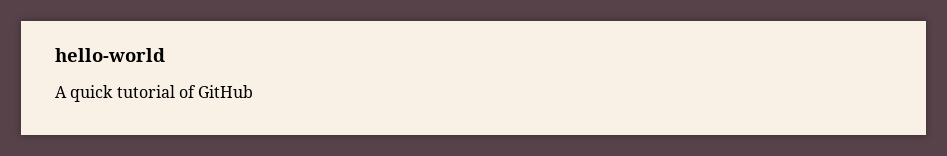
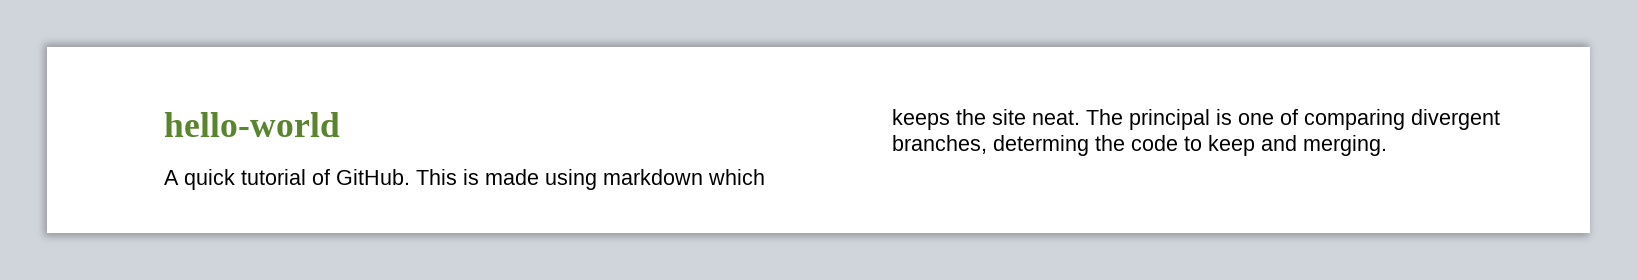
[198,85,254,98] GitHub -> [336,169,765,190] [892,109,1500,130] [892,135,1387,156] GitHub. This is made using markdown which keeps the site neat. The principal is one of comparing divergent branches, determing the code to keep and merging.

